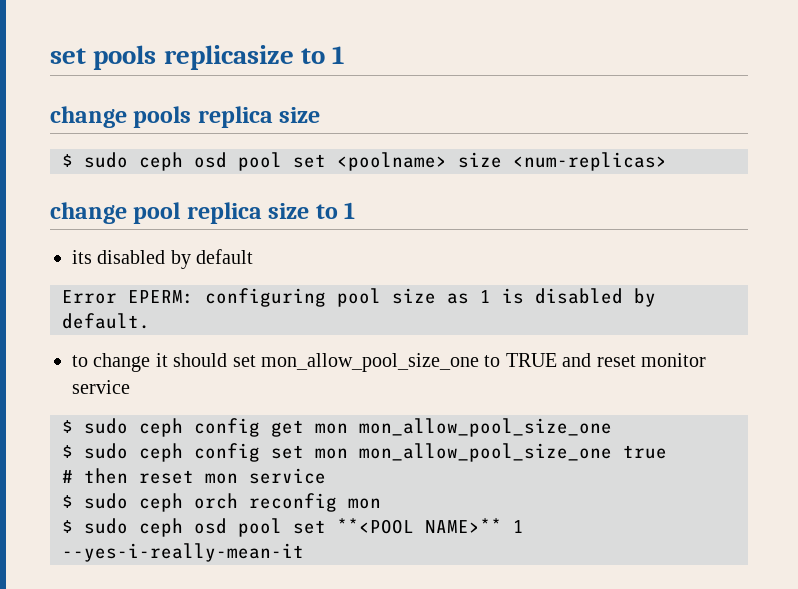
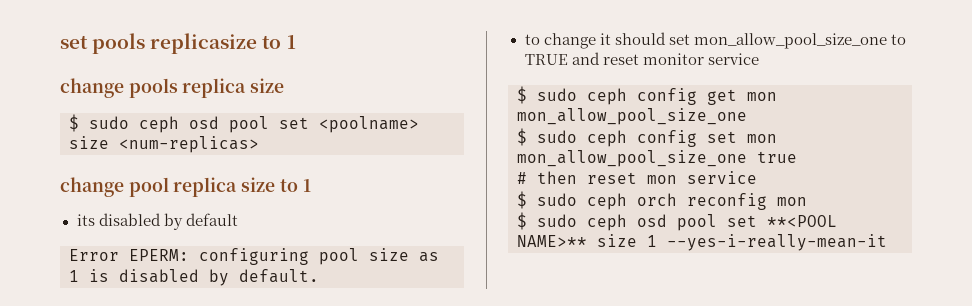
(502, 525) none -> [597,234,637,247] size

